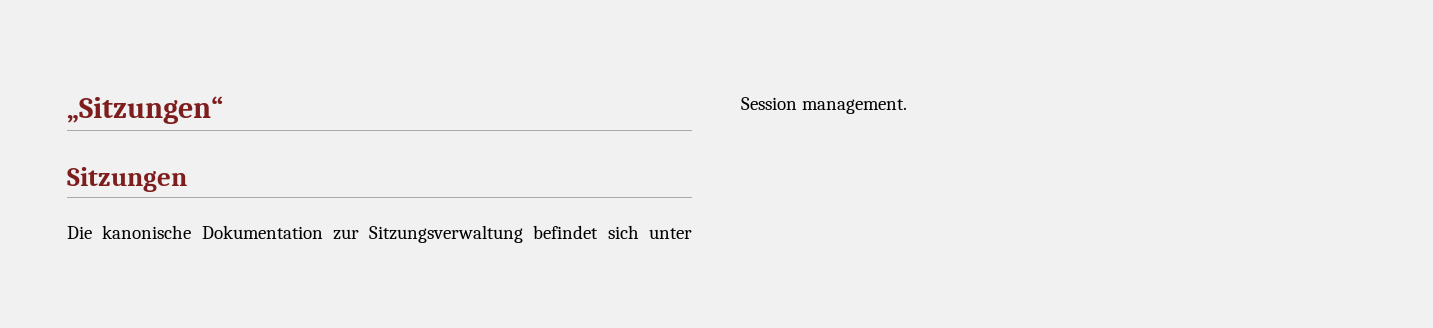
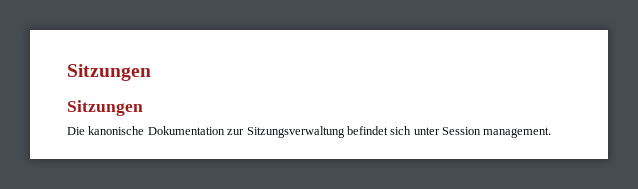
[67,96,223,124] „Sitzungen“ -> [67,64,151,81] Sitzungen

